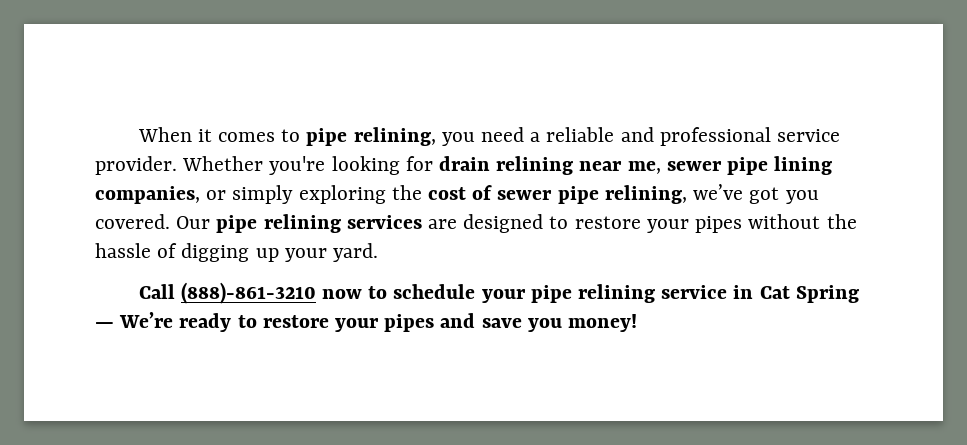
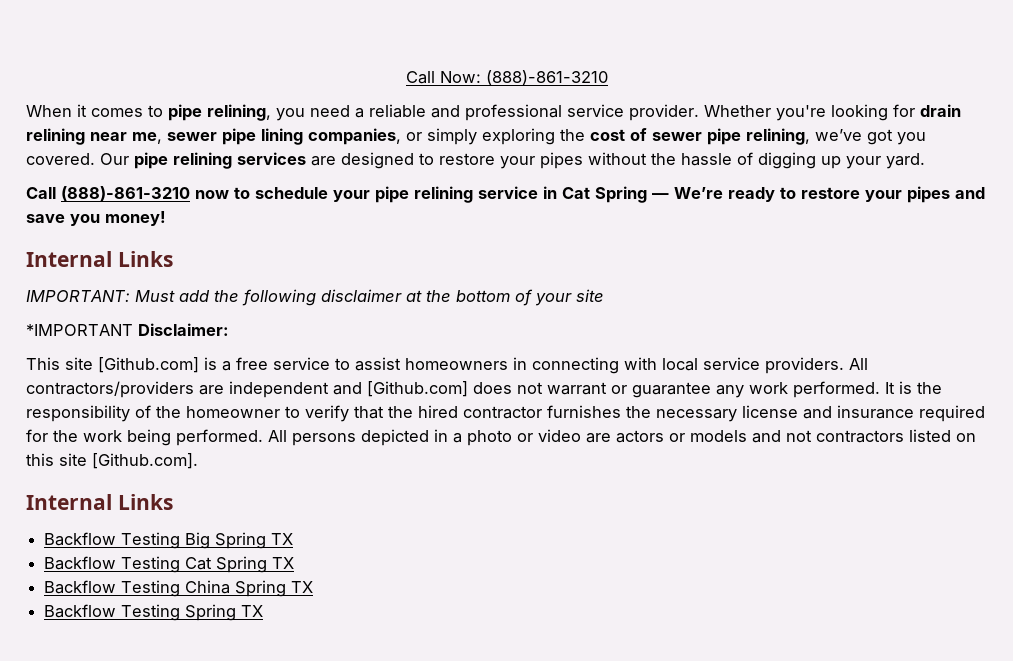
(137, 134) none -> [405,70,608,85] Call Now: (888)-861-3210 //
(638, 323) none -> [26,251,173,267] [26,289,604,306] [26,323,229,336] [26,357,868,374] [26,381,942,398] [26,405,985,422] [26,429,976,446] [26,453,198,469] [26,494,173,510] [44,532,294,549] [44,556,295,573] [44,580,314,597] [44,604,264,621] // Internal Links // IMPORTANT: Must add the following disclaimer at the bottom of your site // *IMPORTANT Disclaimer: // This site [Github.com] is a free service to assist homeowners in connecting with local service providers. All contractors/providers are independent and [Github.com] does not warrant or guarantee any work performed. It is the responsibility of the homeowner to verify that the hired contractor furnishes the necessary license and insurance required for the work being performed. All persons depicted in a photo or video are actors or models and not contractors listed on this site [Github.com]. // Internal Links // Backflow Testing Big Spring TX // Backflow Testing Cat Spring TX // Backflow Testing China Spring TX // Backflow Testing Spring TX

